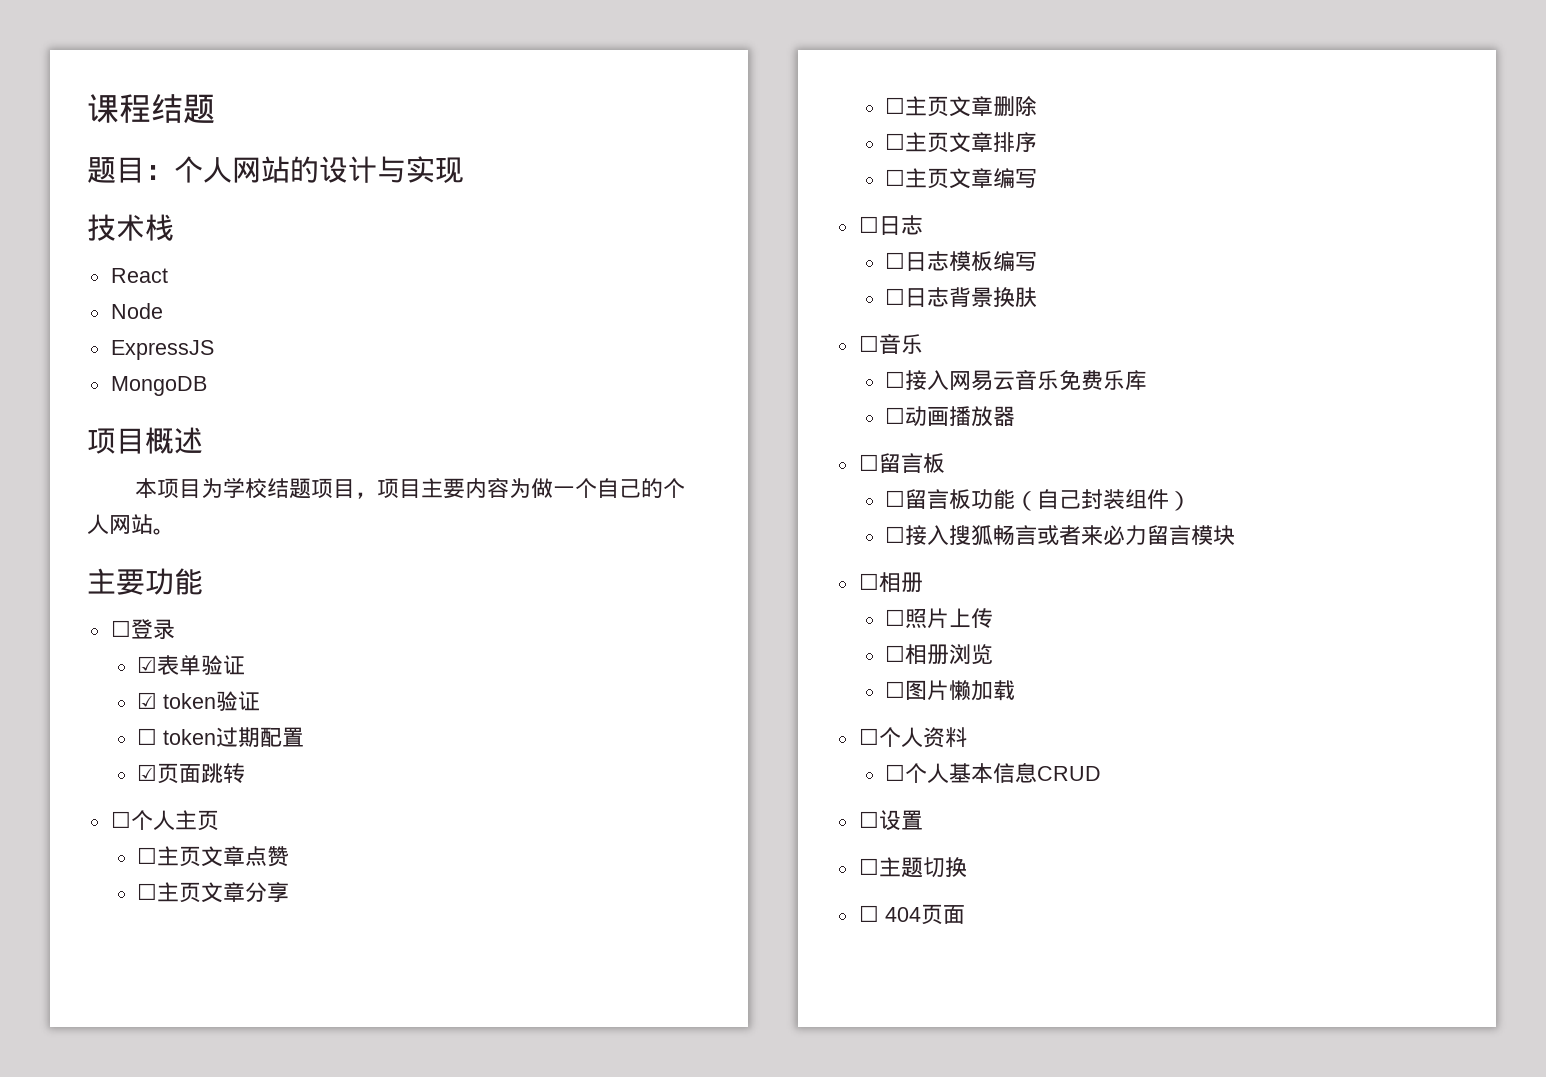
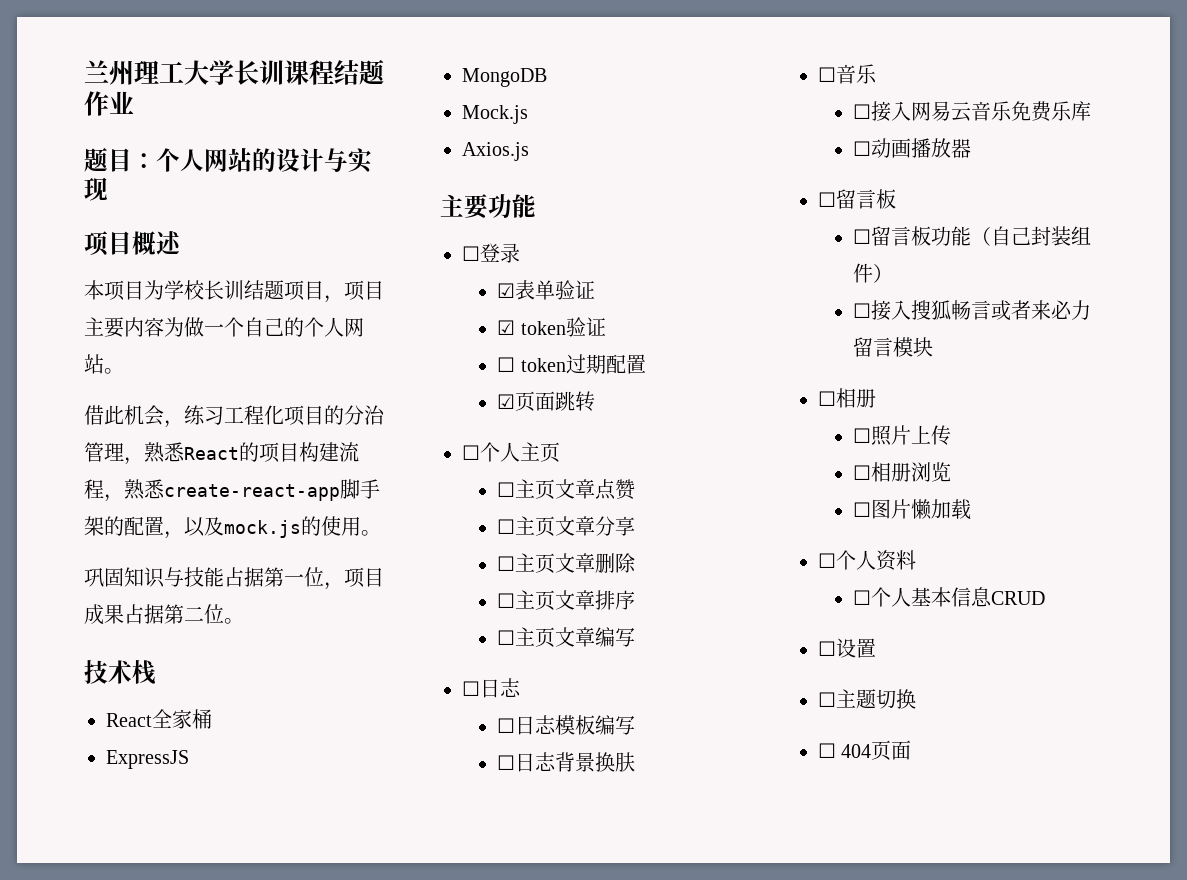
(87, 108) none -> [84,60,284,85] 兰州理工大学长训
(215, 109) none -> [84,91,134,116] 作业
[87,214,174,241] [110,268,168,283] [110,303,163,319] [110,340,214,360] [110,376,207,396] // 技术栈 // React // Node // ExpressJS // MongoDB -> (108, 189) none
(268, 488) none -> [204,280,244,300] 长训
(175, 531) none -> [84,405,385,428] [84,442,359,465] [84,479,380,502] [84,516,381,539] [84,567,384,590] [84,604,244,625] [84,660,156,685] [106,709,212,729] [106,750,189,769] [462,68,547,87] [462,105,528,124] [462,142,529,161] // 借此机会，练习工程化项目的分治管理，熟悉React的项目构建流程，熟悉create-react-app脚手架的配置，以及mock.js的使用。 // 巩固知识与技能占据第一位，项目成果占据第二位。 // 技术栈 // React全家桶 // ExpressJS // MongoDB // Mock.js // Axios.js

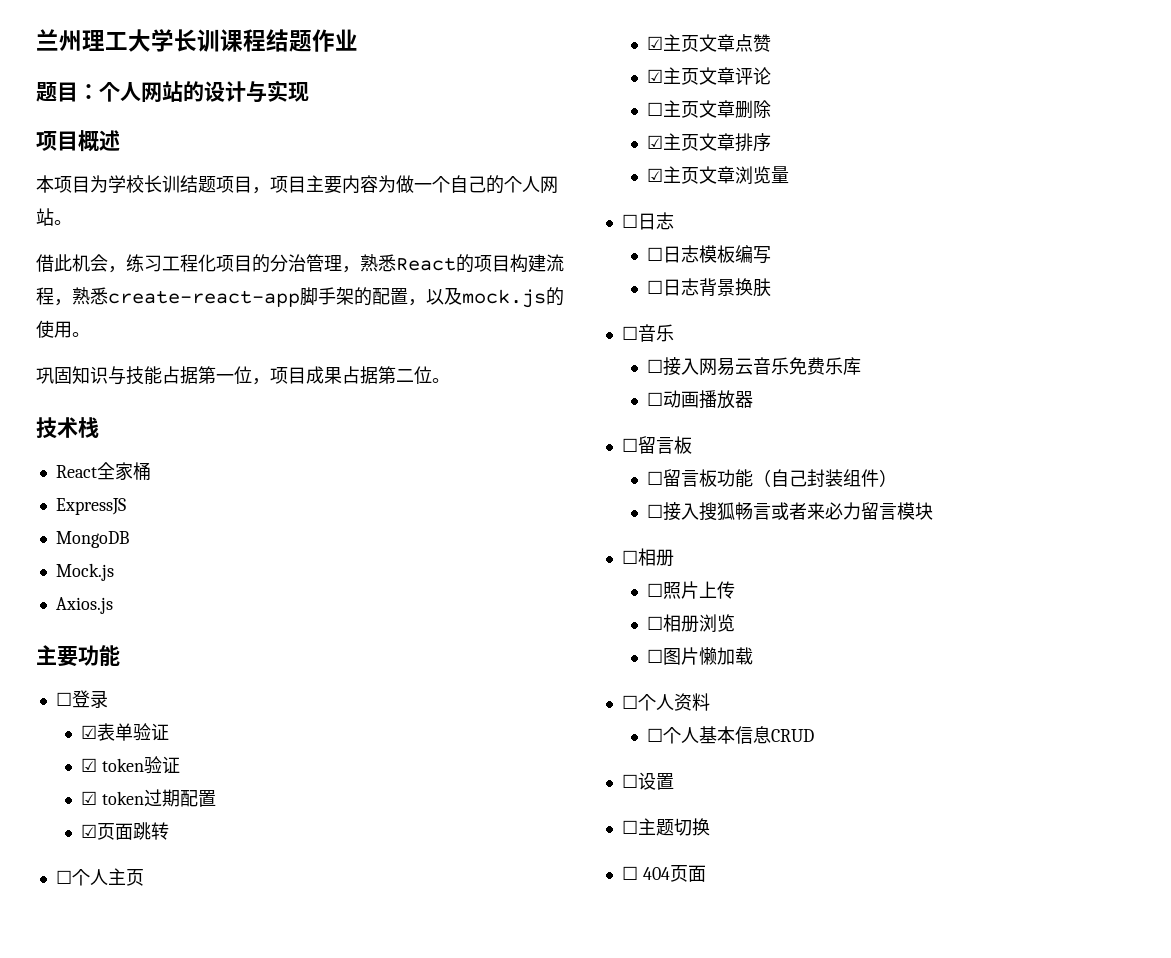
[497,357,516,372] ☐ -> [81,791,98,805] ☑
[497,482,516,497] ☐ -> [647,36,664,50] ☑
[497,516,636,536] ☐主页文章分享 -> [647,67,772,85] ☑主页文章评论
[497,593,516,608] ☐ -> [647,135,664,149] ☑
[497,627,636,647] ☐主页文章编写 -> [647,166,790,184] ☑主页文章浏览量

